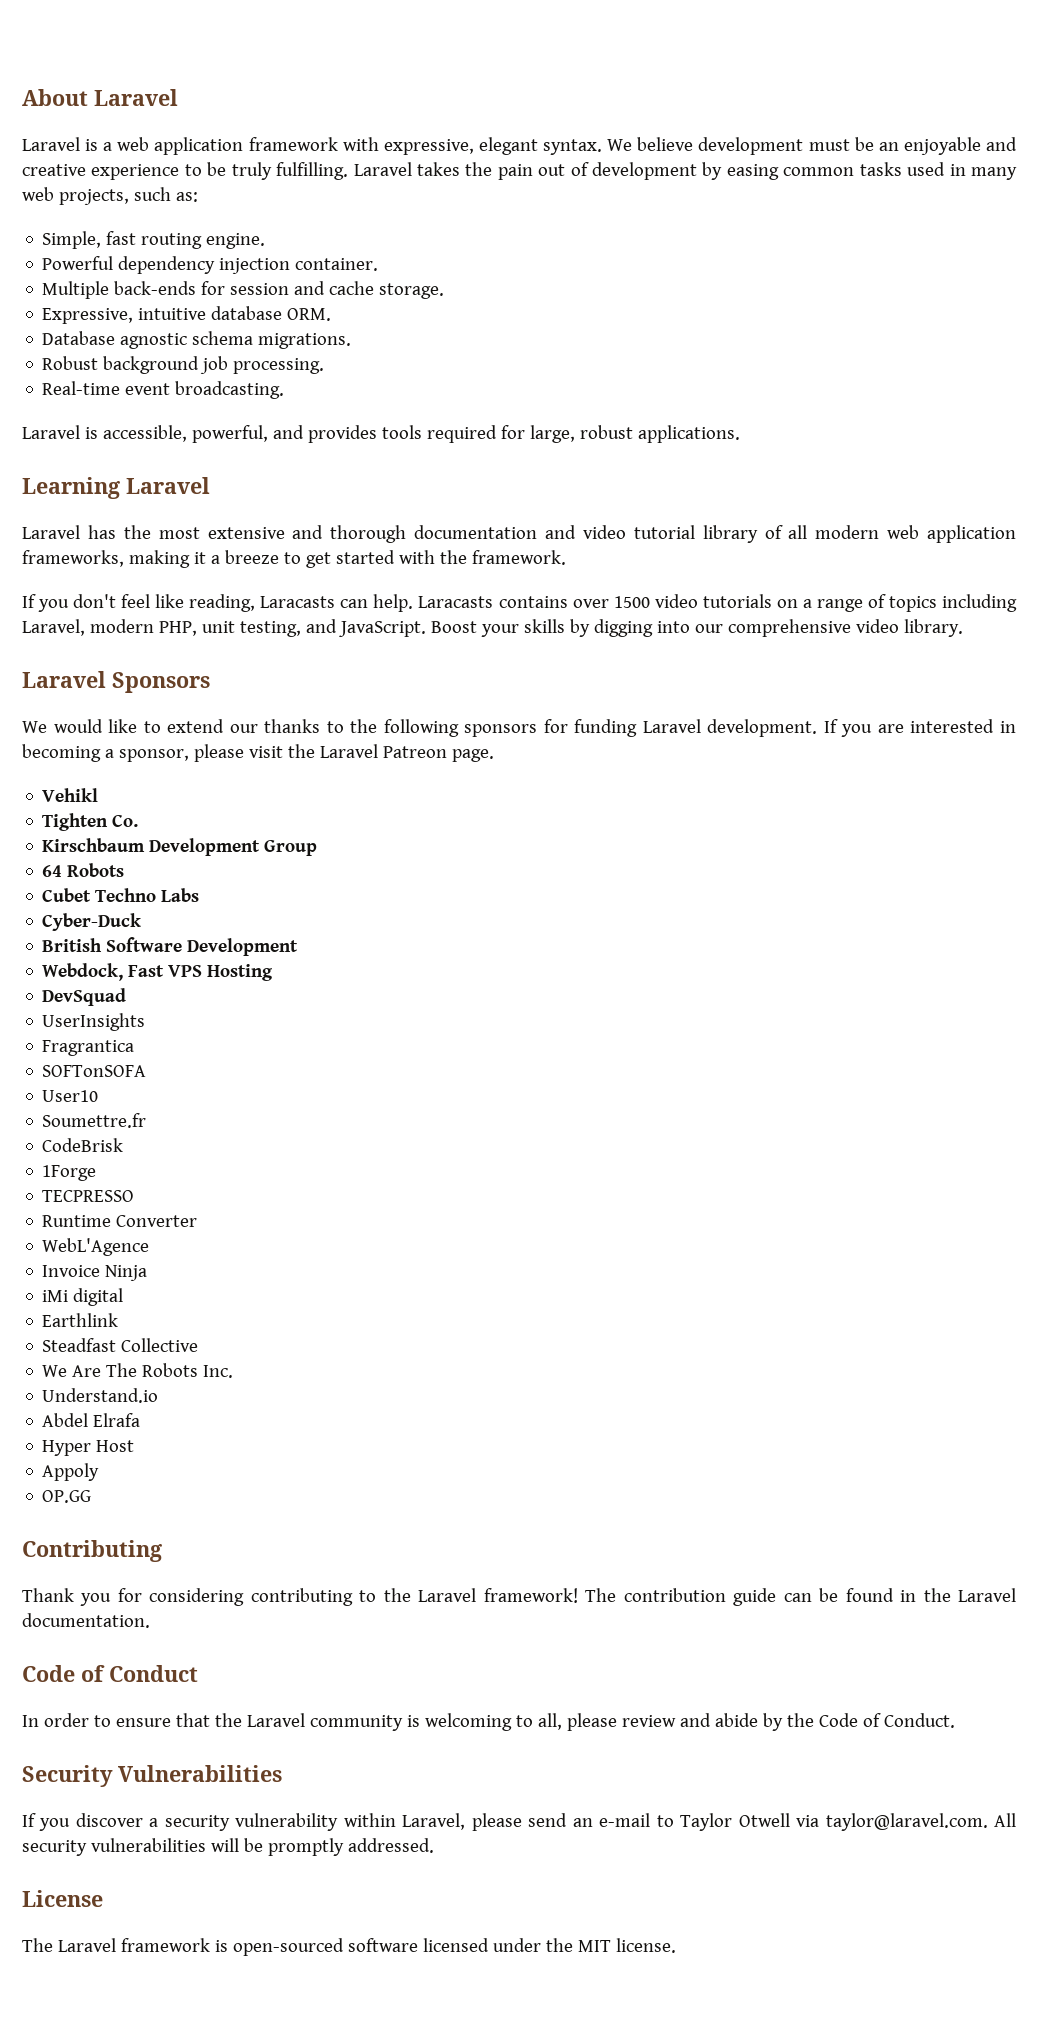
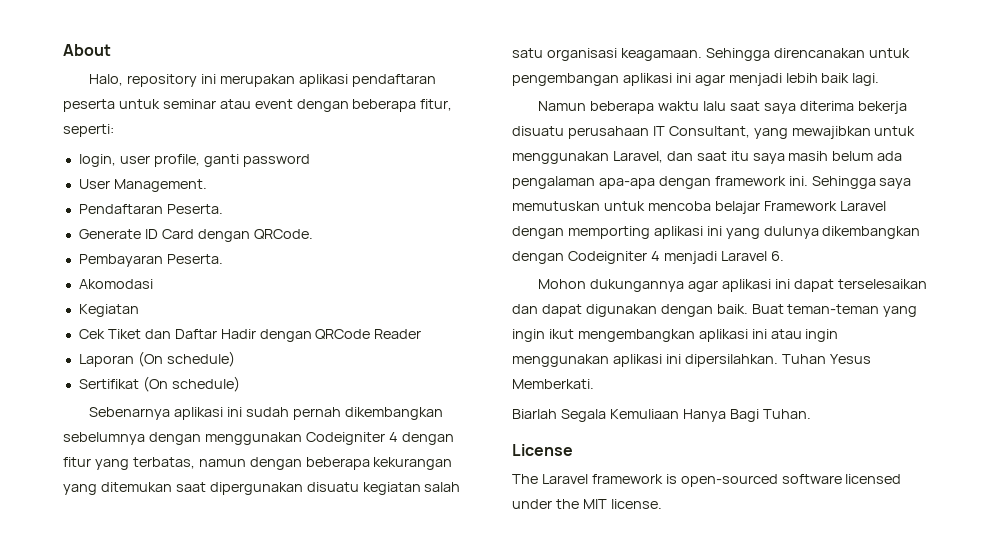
[94,89,178,106] [22,137,1018,155] [22,162,1018,180] [22,187,198,205] [42,231,266,249] [42,256,379,274] [42,281,445,299] [42,306,332,324] [42,331,352,349] [42,356,325,374] [42,381,285,399] [22,425,740,443] [22,477,210,499] [22,525,1016,543] [22,550,566,568] [22,594,1017,612] [22,619,963,637] [22,671,210,693] [22,719,1016,737] [22,744,494,762] [42,788,99,802] [42,813,139,831] [42,838,318,856] [42,863,125,877] [42,888,200,902] [42,913,142,931] [42,937,299,956] [42,963,274,981] [42,988,127,1006] [42,1013,146,1031] [42,1040,135,1056] [42,1065,147,1077] [42,1090,99,1102] [42,1113,147,1128] [42,1138,124,1152] [42,1165,97,1181] [42,1190,135,1202] [42,1215,198,1227] [42,1238,150,1256] [42,1265,148,1281] [42,1288,124,1306] [42,1313,119,1327] [42,1338,199,1352] [42,1363,234,1378] [42,1388,159,1403] [42,1413,141,1427] [42,1440,135,1456] [42,1463,100,1481] [42,1490,92,1503] [22,1540,162,1562] [22,1588,1017,1606] [22,1613,150,1628] [22,1665,198,1682] [22,1713,955,1731] [22,1765,282,1787] [22,1813,1017,1831] [22,1838,434,1856] Laravel // Laravel is a web application framework with expressive, elegant syntax. We believe development must be an enjoyable and creative experience to be truly fulfilling. Laravel takes the pain out of development by easing common tasks used in many web projects, such as: // Simple, fast routing engine. // Powerful dependency injection container. // Multiple back-ends for session and cache storage. // Expressive, intuitive database ORM. // Database agnostic schema migrations. // Robust background job processing. // Real-time event broadcasting. // Laravel is accessible, powerful, and provides tools required for large, robust applications. // Learning Laravel // Laravel has the most extensive and thorough documentation and video tutorial library of all modern web application frameworks, making it a breeze to get started with the framework. // If you don't feel like reading, Laracasts can help. Laracasts contains over 1500 video tutorials on a range of topics including Laravel, modern PHP, unit testing, and JavaScript. Boost your skills by digging into our comprehensive video library. // Laravel Sponsors // We would like to extend our thanks to the following sponsors for funding Laravel development. If you are interested in becoming a sponsor, please visit the Laravel Patreon page. // Vehikl // Tighten Co. // Kirschbaum Development Group // 64 Robots // Cubet Techno Labs // Cyber-Duck // British Software Development // Webdock, Fast VPS Hosting // DevSquad // UserInsights // Fragrantica // SOFTonSOFA // User10 // Soumettre.fr // CodeBrisk // 1Forge // TECPRESSO // Runtime Converter // WebL'Agence // Invoice Ninja // iMi digital // Earthlink // Steadfast Collective // We Are The Robots Inc. // Understand.io // Abdel Elrafa // Hyper Host // Appoly // OP.GG // Contributing // Thank you for considering contributing to the Laravel framework! The contribution guide can be found in the Laravel documentation. // Code of Conduct // In order to ensure that the Laravel community is welcoming to all, please review and abide by the Code of Conduct. // Security Vulnerabilities // If you discover a security vulnerability within Laravel, please send an e-mail to Taylor Otwell via taylor@laravel.com. All security vulnerabilities will be promptly addressed. -> [89,74,436,87] [63,99,453,112] [63,124,114,137] [78,154,310,167] [78,179,207,192] [78,204,223,214] [78,229,313,242] [78,254,223,267] [78,279,153,289] [78,304,139,317] [78,329,422,342] [78,351,235,367] [78,376,240,392] [89,407,443,420] [63,432,454,445] [63,457,453,470] [63,482,461,495] [512,48,910,61] [512,73,880,86] [538,101,907,114] [512,126,916,139] [512,151,903,164] [512,176,912,189] [512,201,886,214] [512,226,921,239] [512,251,784,264] [538,279,927,292] [512,304,918,317] [512,329,839,342] [512,354,871,367] [512,379,594,389] [512,409,811,422] // Halo, repository ini merupakan aplikasi pendaftaran peserta untuk seminar atau event dengan beberapa fitur, seperti: // login, user profile, ganti password // User Management. // Pendaftaran Peserta. // Generate ID Card dengan QRCode. // Pembayaran Peserta. // Akomodasi // Kegiatan // Cek Tiket dan Daftar Hadir dengan QRCode Reader // Laporan (On schedule) // Sertifikat (On schedule) // Sebenarnya aplikasi ini sudah pernah dikembangkan sebelumnya dengan menggunakan Codeigniter 4 dengan fitur yang terbatas, namun dengan beberapa kekurangan yang ditemukan saat dipergunakan disuatu kegiatan salah satu organisasi keagamaan. Sehingga direncanakan untuk pengembangan aplikasi ini agar menjadi lebih baik lagi. // Namun beberapa waktu lalu saat saya diterima bekerja disuatu perusahaan IT Consultant, yang mewajibkan untuk menggunakan Laravel, dan saat itu saya masih belum ada pengalaman apa-apa dengan framework ini. Sehingga saya memutuskan untuk mencoba belajar Framework Laravel dengan memporting aplikasi ini yang dulunya dikembangkan dengan Codeigniter 4 menjadi Laravel 6. // Mohon dukungannya agar aplikasi ini dapat terselesaikan dan dapat digunakan dengan baik. Buat teman-teman yang ingin ikut mengembangkan aplikasi ini atau ingin menggunakan aplikasi ini dipersilahkan. Tuhan Yesus Memberkati. // Biarlah Segala Kemuliaan Hanya Bagi Tuhan.

